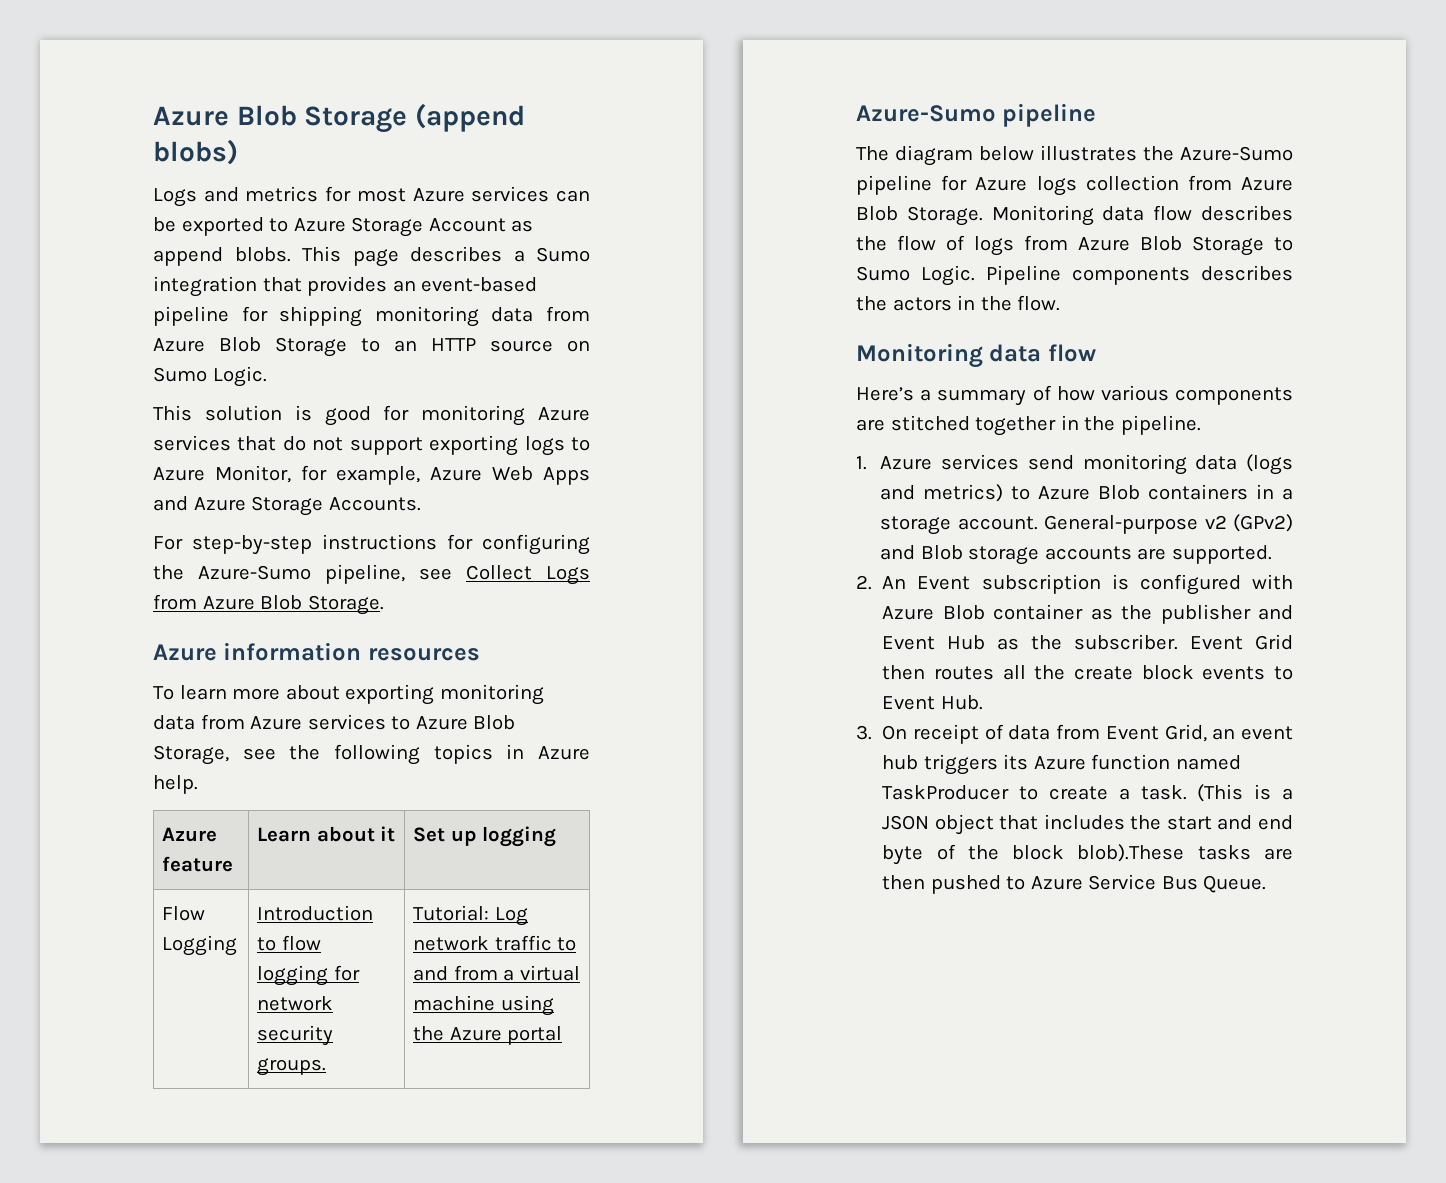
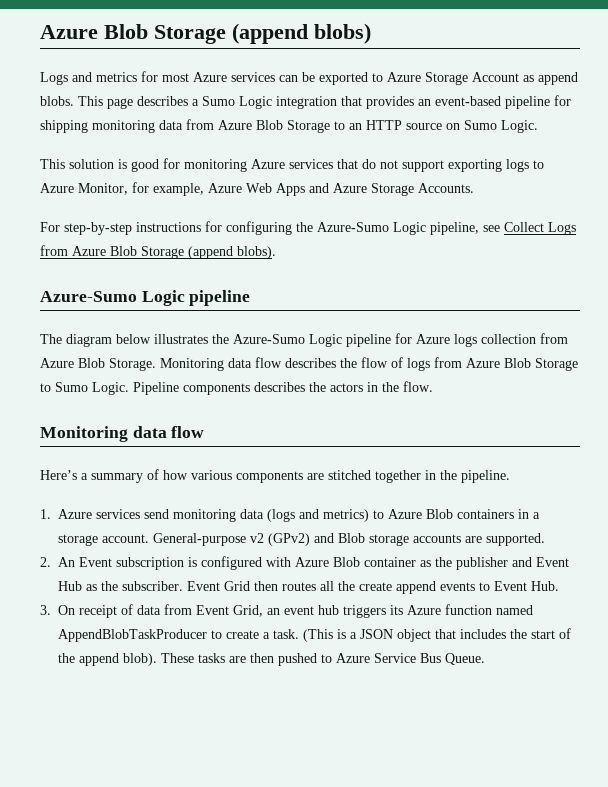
(590, 254) none -> [239,96,272,109] Logic
(311, 572) none -> [393,222,426,235] Logic
[307,595,384,615] [153,642,480,661] [153,684,544,705] [153,714,516,730] [153,744,590,765] [153,775,198,794] [162,827,218,842] [162,856,234,872] [257,826,396,842] [413,826,557,847] [162,906,206,921] [162,935,238,956] [257,905,374,921] [257,935,321,951] [257,965,360,986] [257,996,334,1011] [257,1025,334,1046] [257,1058,327,1076] [413,905,528,926] [413,935,577,951] [413,965,580,981] [413,995,554,1016] [413,1026,563,1045] [856,105,996,122] Storage. // Azure information resources // To learn more about exporting monitoring data from Azure services to Azure Blob Storage, see the following topics in Azure help. // Azure feature | Learn about it | Set up logging // Flow Logging | Introduction to flow logging for network security groups. | Tutorial: Log network traffic to and from a virtual machine using the Azure portal // Azure-Sumo -> [141,246,276,259] [40,290,185,306] Storage (append blobs). // Azure-Sumo Logic
(1293, 153) none -> [309,334,342,347] Logic
[1141,665,1194,680] block -> [396,581,437,594] append
[882,785,1010,800] TaskProducer -> [58,629,208,642] AppendBlobTaskProducer
[1217,815,1293,830] [882,844,1185,865] and end byte of the block blob).These -> [559,628,572,639] [58,653,195,666] of the append blob). These

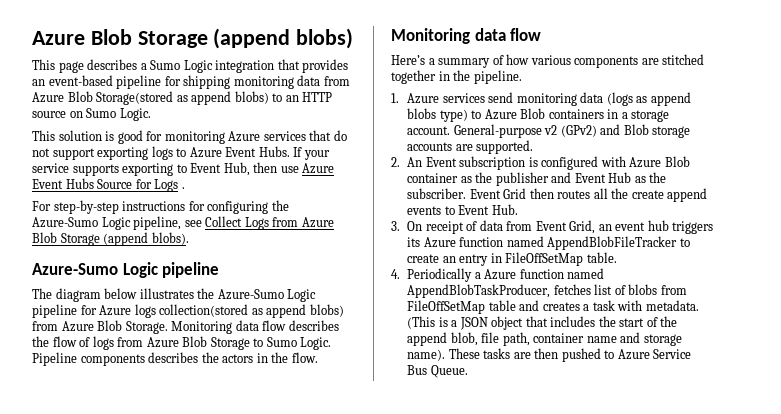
[40,71,578,85] [40,96,74,106] Logs and metrics for most Azure services can be exported to Azure Storage Account as append blobs. -> (354, 38) none
[287,120,330,133] Storage -> [96,91,269,105] Storage(stored as append blobs)
[78,182,474,196] Monitor, for example, Azure Web Apps and Azure Storage Accounts. -> [225,146,330,160] [32,162,335,176] [32,178,185,192] Event Hubs. If your service supports exporting to Event Hub, then use Azure Event Hubs Source for Logs .
[481,334,536,344] collection -> [159,304,344,318] collection(stored as append blobs)
[299,509,370,522] and metrics) -> [636,92,691,106] [407,108,468,122] as append blobs type)
[58,629,208,642] AppendBlobTaskProducer -> [547,236,678,250] AppendBlobFileTracker
[263,629,300,639] a task. -> [442,252,617,266] [391,268,605,282] [407,284,687,298] [407,300,699,314] an entry in FileOffSetMap table. // 4. Periodically a Azure function named AppendBlobTaskProducer, fetches list of blobs from FileOffSetMap table and creates a task with metadata.
[123,653,158,666] blob). -> [450,332,682,346] [407,349,446,361] blob, file path, container name and storage name).

